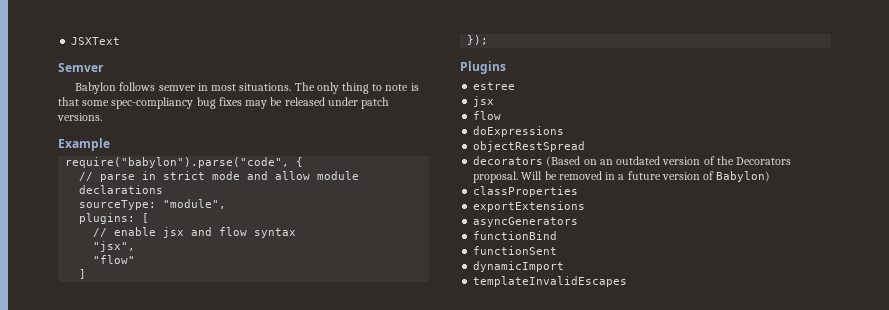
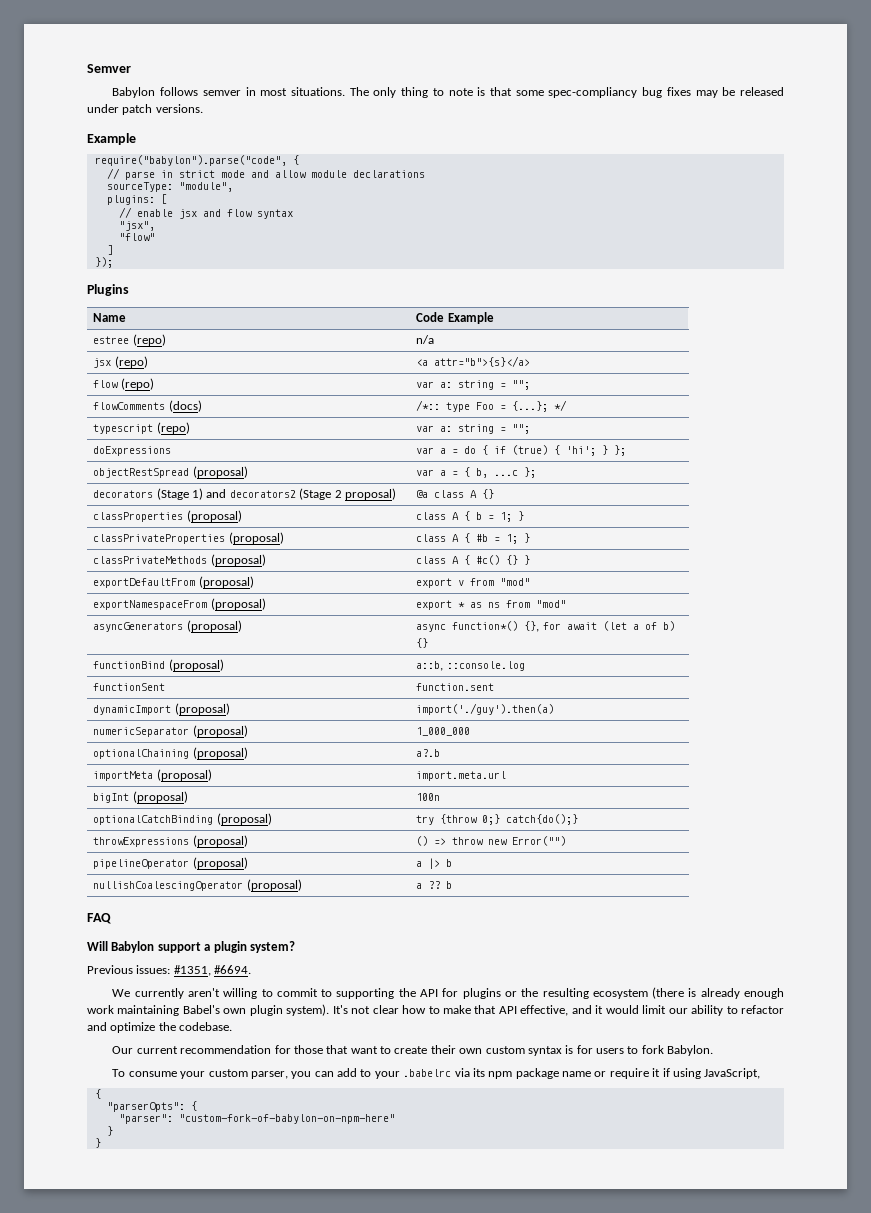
[71,37,121,45] JSXText // -> (87, 68) none
[473,82,516,90] [473,96,495,107] [473,111,502,120] [473,126,565,137] [473,141,586,152] [473,156,792,167] [473,171,771,183] [473,186,579,197] [473,201,586,212] [473,217,579,227] [473,231,558,240] [473,246,558,255] [473,261,565,272] [473,276,628,287] // estree // jsx // flow // doExpressions // objectRestSpread // decorators (Based on an outdated version of the Decorators proposal. Will be removed in a future version of Babylon) // classProperties // exportExtensions // asyncGenerators // functionBind // functionSent // dynamicImport // templateInvalidEscapes -> [93,313,127,322] [416,312,494,324] [93,334,166,346] [416,335,435,344] [93,356,148,368] [416,356,531,367] [93,378,154,390] [416,380,531,390] [93,400,202,412] [416,400,568,412] [93,422,190,434] [416,424,531,434] [93,446,172,456] [416,445,627,456] [93,466,248,478] [416,467,537,478] [93,488,396,500] [416,489,495,499] [93,510,242,522] [416,511,525,522] [93,532,284,544] [416,533,531,544] [93,554,266,566] [416,555,531,565] [93,576,254,588] [416,578,531,588] [93,598,266,610] [416,600,567,610] [93,620,242,632] [416,621,675,632] [416,638,429,648] [93,659,224,671] [416,661,525,671] [93,683,166,691] [416,683,495,691] [93,703,230,715] [416,703,555,715] [93,725,248,737] [416,727,471,736] [93,747,248,759] [416,749,441,757] [93,769,212,781] [416,771,507,781] [93,791,188,803] [416,793,441,801] [93,813,272,825] [416,814,579,825] [93,835,248,847] [416,836,567,846] [93,857,248,869] [416,858,453,869] [93,879,302,891] [416,881,453,889] [87,913,111,924] [87,941,295,953] [87,965,252,976] [112,987,785,999] [87,1004,785,1016] [87,1022,233,1033] [112,1045,714,1056] [112,1068,761,1079] [94,1089,101,1099] [106,1101,197,1112] [118,1114,395,1124] [106,1126,113,1136] [94,1138,101,1148] // Name | Code Example // estree (repo) | n/a // jsx (repo) | <a attr="b">{s}</a> // flow (repo) | var a: string = ""; // flowComments (docs) | /*:: type Foo = {...}; */ // typescript (repo) | var a: string = ""; // doExpressions | var a = do { if (true) { 'hi'; } }; // objectRestSpread (proposal) | var a = { b, ...c }; // decorators (Stage 1) and decorators2 (Stage 2 proposal) | @a class A {} // classProperties (proposal) | class A { b = 1; } // classPrivateProperties (proposal) | class A { #b = 1; } // classPrivateMethods (proposal) | class A { #c() {} } // exportDefaultFrom (proposal) | export v from "mod" // exportNamespaceFrom (proposal) | export * as ns from "mod" // asyncGenerators (proposal) | async function*() {}, for await (let a of b) {} // functionBind (proposal) | a::b, ::console.log // functionSent | function.sent // dynamicImport (proposal) | import('./guy').then(a) // numericSeparator (proposal) | 1_000_000 // optionalChaining (proposal) | a?.b // importMeta (proposal) | import.meta.url // bigInt (proposal) | 100n // optionalCatchBinding (proposal) | try {throw 0;} catch{do();} // throwExpressions (proposal) | () => throw new Error("") // pipelineOperator (proposal) | a |> b // nullishCoalescingOperator (proposal) | a ?? b // FAQ // Will Babylon support a plugin system? // Previous issues: #1351, #6694. // We currently aren't willing to commit to supporting the API for plugins or the resulting ecosystem (there is already enough work maintaining Babel's own plugin system). It's not clear how to make that API effective, and it would limit our ability to refactor and optimize the codebase. // Our current recommendation for those that want to create their own custom syntax is for users to fork Babylon. // To consume your custom parser, you can add to your .babelrc via its npm package name or require it if using JavaScript, // { // "parserOpts": { // "parser": "custom-fork-of-babylon-on-npm-here" // } // }

